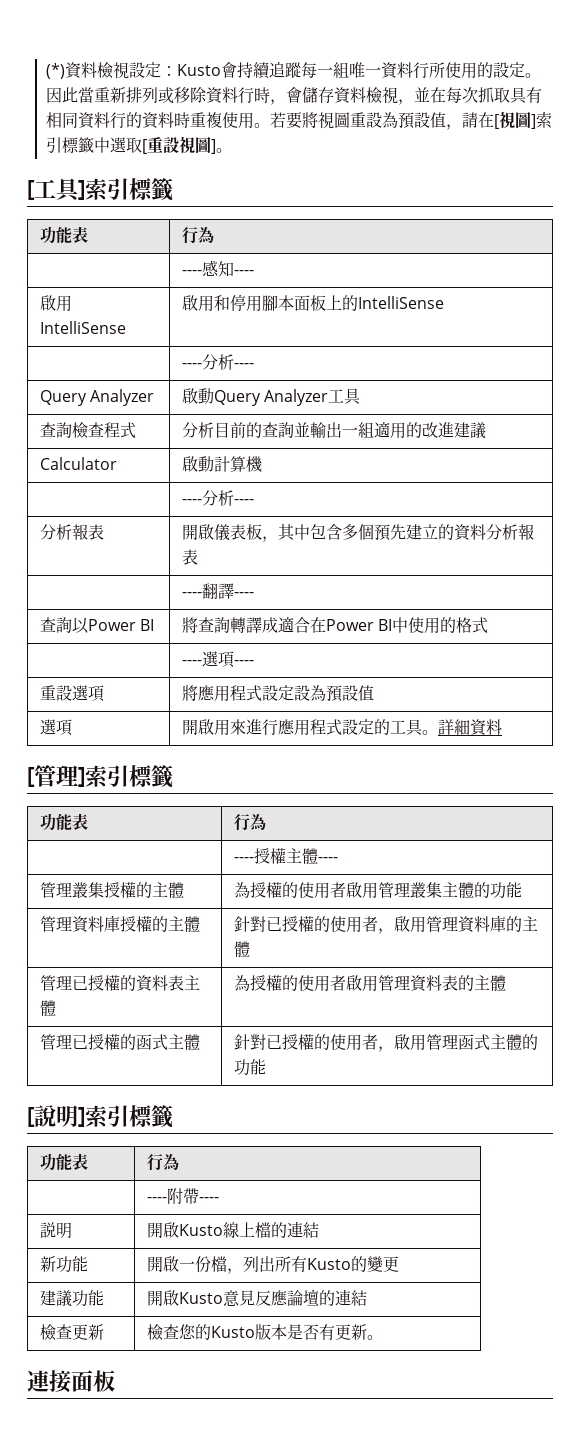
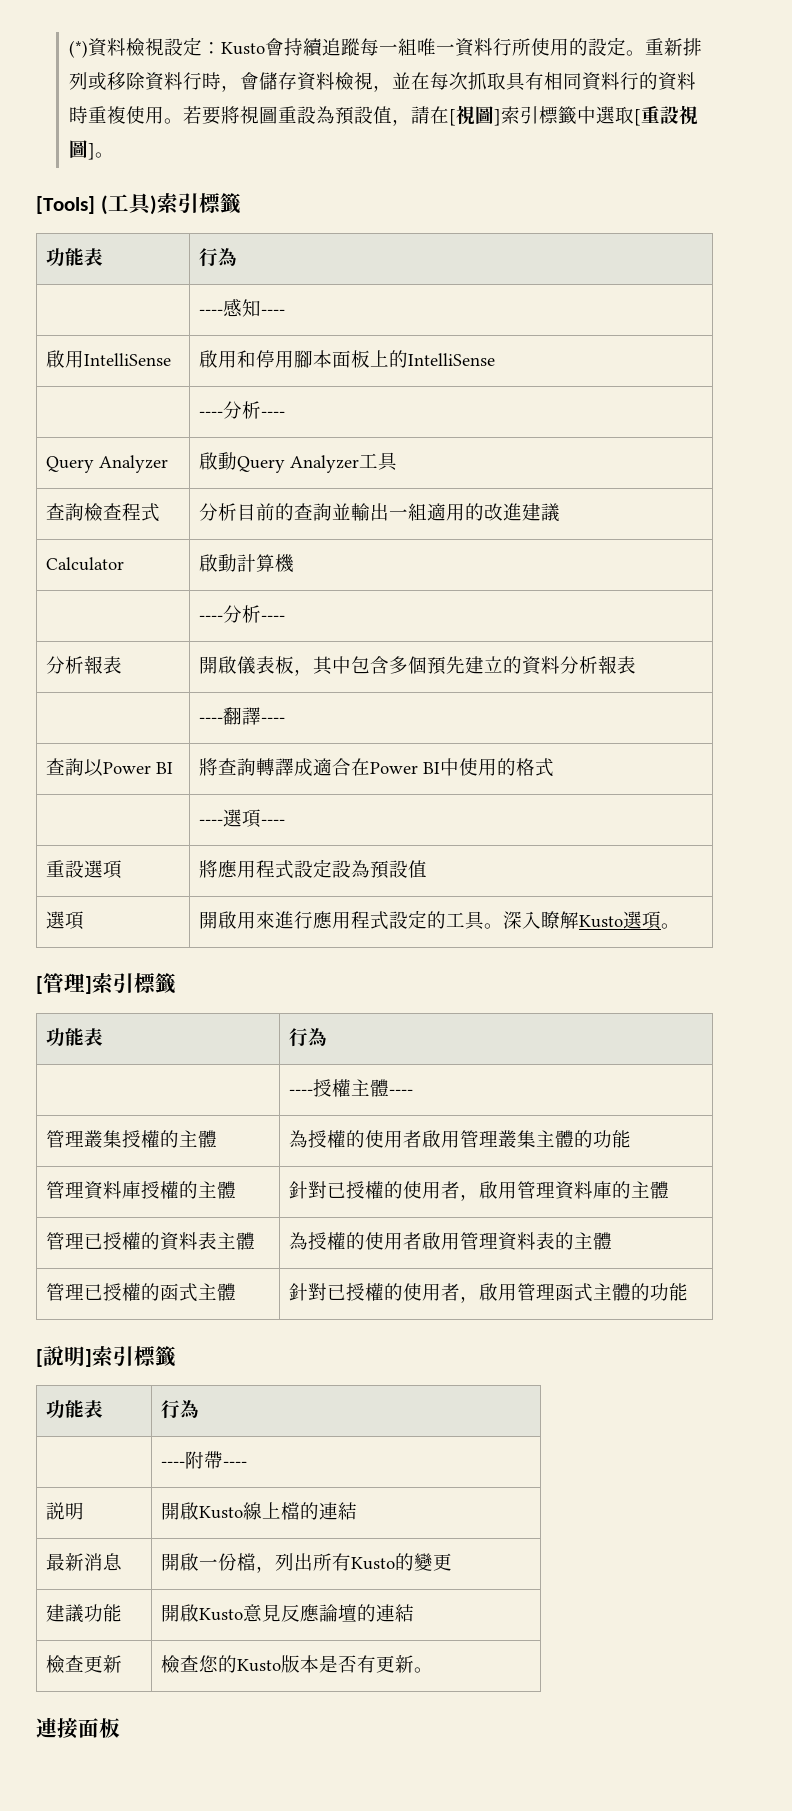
[46,87,95,103] 因此當 -> (645, 53) none
[27,178,85,202] [工具] -> [36,193,157,215] [Tools] (工具)
[437,719,502,736] 詳細資料 -> [502,911,680,930] 深入瞭解Kusto選項。
[39,1256,88,1273] 新功能 -> [45,1553,122,1571] 最新消息

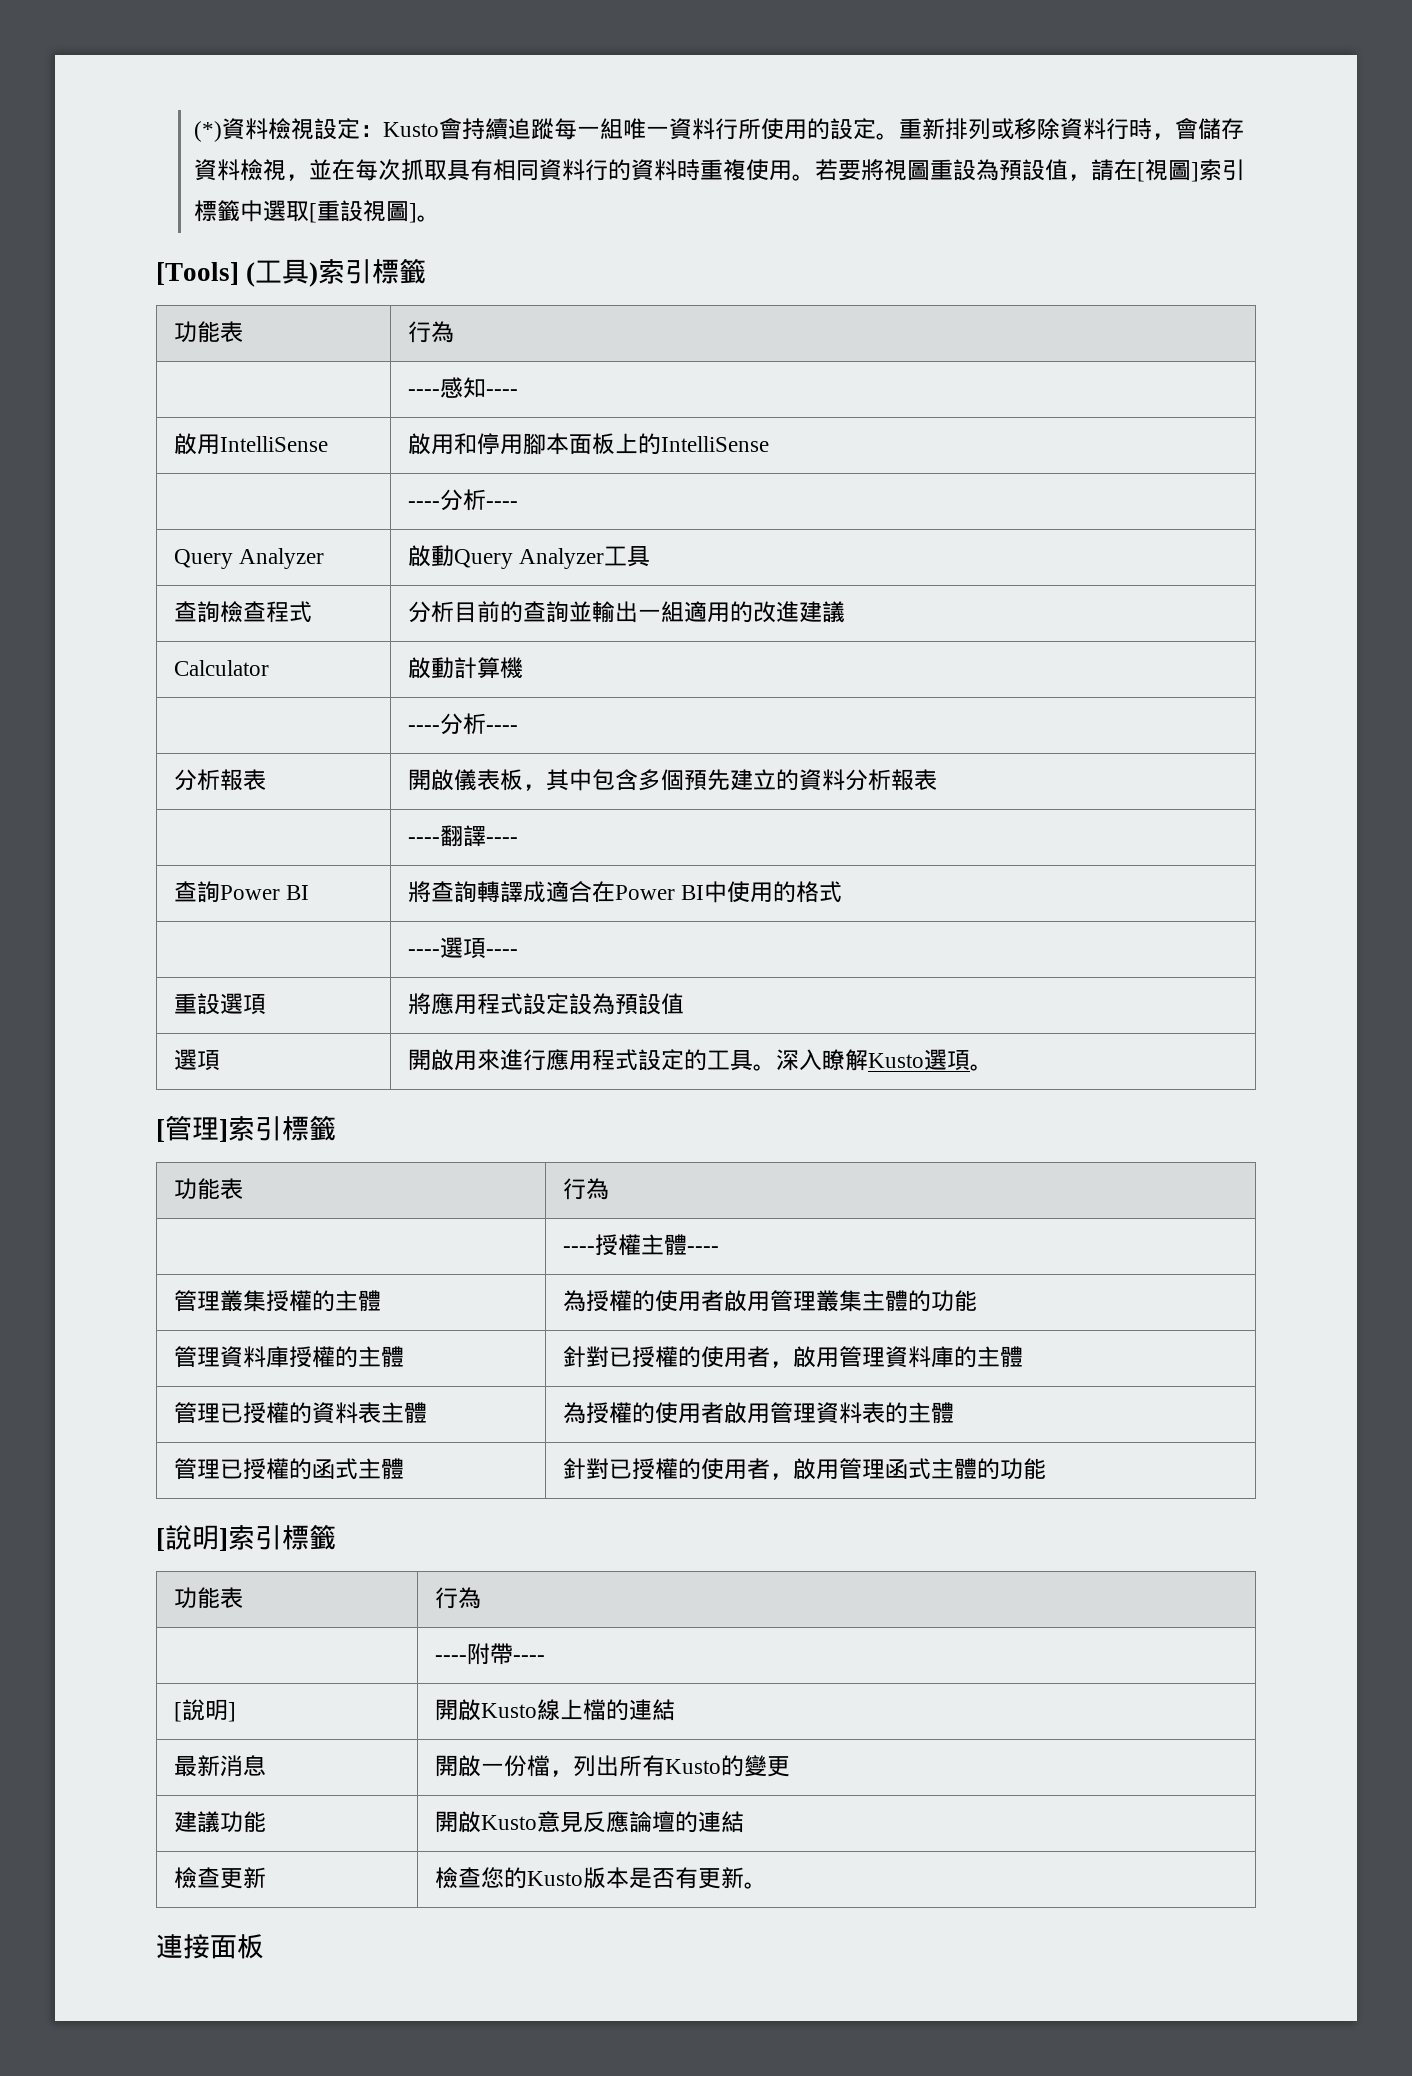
[83,759,103,777] 以 -> (220, 892) none
[45,1502,84,1520] 説明 -> [173,1699,236,1722] [說明]

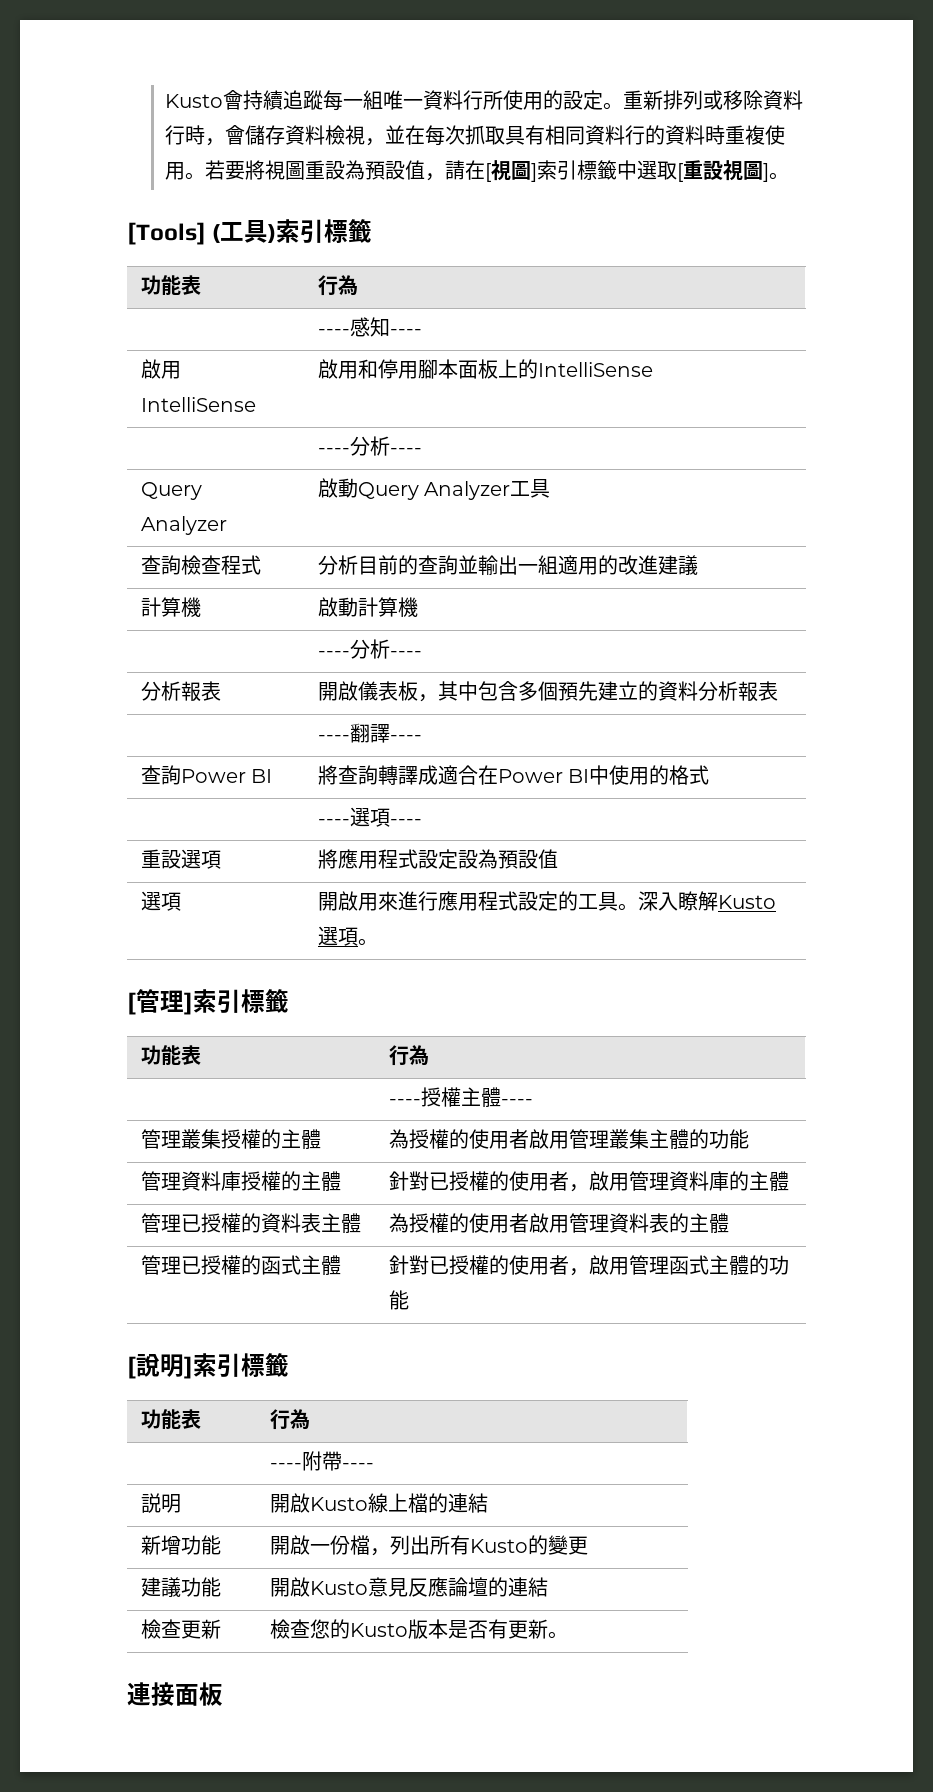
[193,118,383,142] (*)資料檢視設定： -> (164, 101) none
[173,660,269,676] Calculator -> [140,597,201,617] 計算機
[173,1699,236,1722] [說明] -> [140,1493,181,1513] 説明
[173,1755,266,1777] 最新消息 -> [140,1535,221,1555] 新增功能

